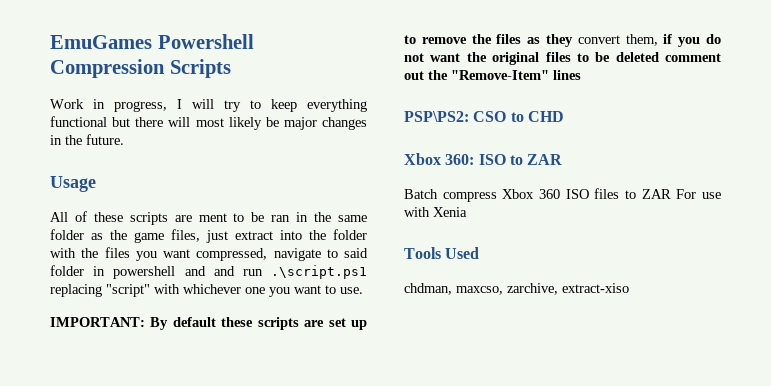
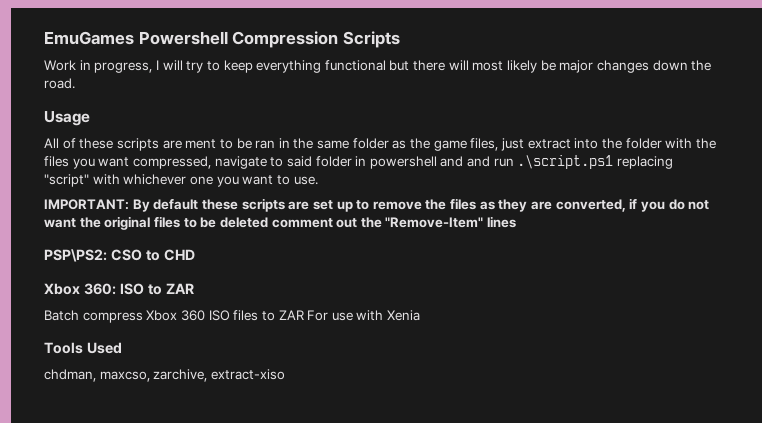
[50,134,124,145] in the future. -> [652,60,712,71] [44,78,75,89] down the road.
[577,34,658,46] convert them, -> [531,199,626,212] are converted,

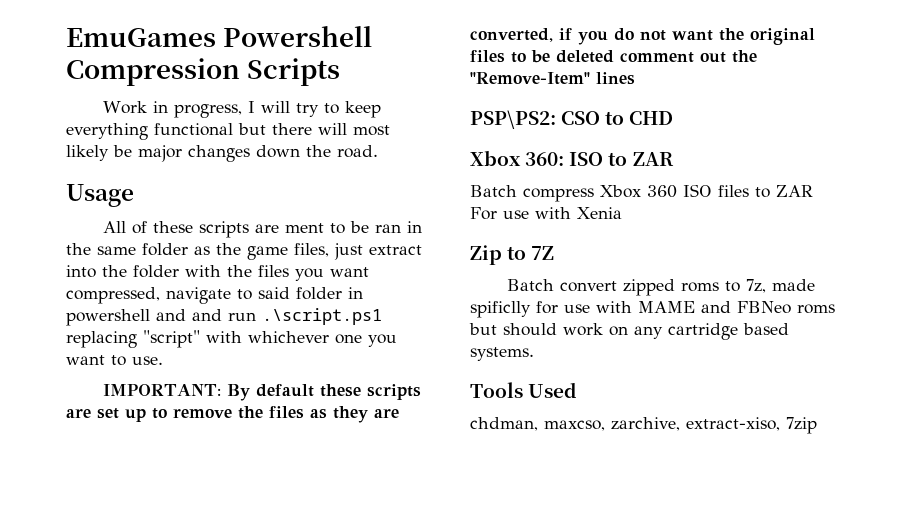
(421, 315) none -> [470,245,555,265] [507,279,816,296] [470,301,835,318] [469,323,789,340] [470,347,534,361] // Zip to 7Z // Batch convert zipped roms to 7z, made spificlly for use with MAME and FBNeo roms but should work on any cartridge based systems.
[210,369,285,380] extract-xiso -> [686,417,817,434] extract-xiso, 7zip

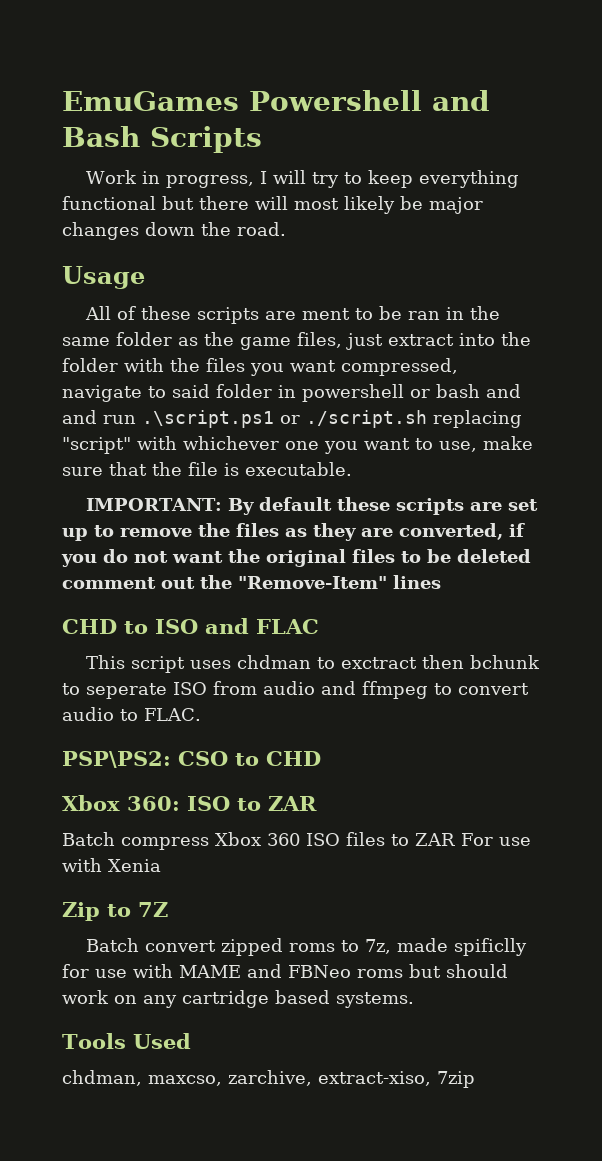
[66,58,240,86] Compression -> [431,90,490,111] [62,126,140,147] and Bash
(150, 317) none -> [410,384,480,398] or bash
(382, 316) none -> [280,410,427,428] or ./script.sh
[132,356,163,365] use. -> [439,436,533,452] [62,462,352,476] use, make sure that the file is executable.
(635, 78) none -> [62,618,319,634] [86,655,541,673] [62,681,529,699] [62,707,201,721] // CHD to ISO and FLAC // This script uses chdman to exctract then bchunk to seperate ISO from audio and ffmpeg to convert audio to FLAC.

